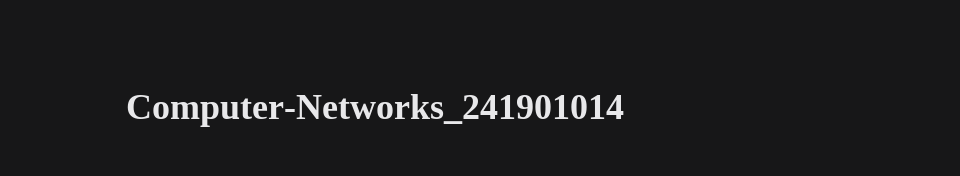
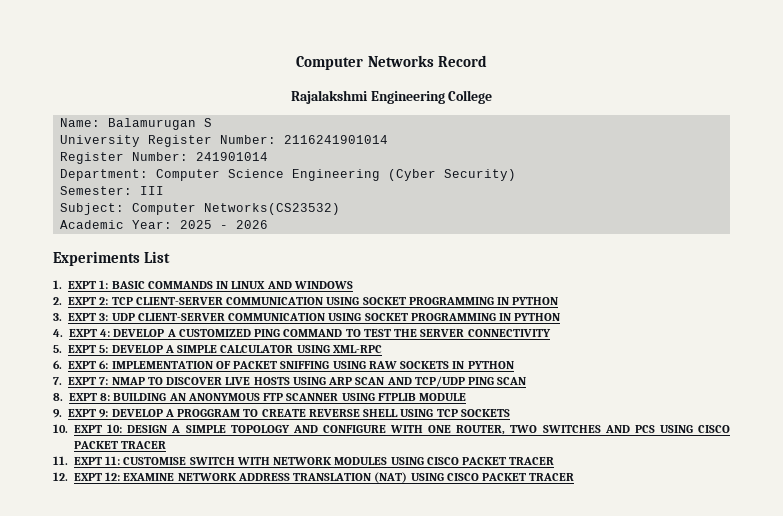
[126,94,624,127] Computer-Networks_241901014 -> [296,55,487,70] [290,90,493,104] [60,118,213,130] [60,135,389,147] [60,152,269,164] [60,169,517,181] [60,186,165,195] [60,203,341,215] [60,220,269,229] [53,251,171,266] [53,280,353,289] [53,297,559,305] [53,313,561,321] [53,329,551,337] [53,345,382,353] [53,360,514,369] [53,376,527,387] [53,393,467,401] [53,409,510,418] [53,424,730,435] [74,441,167,449] [53,456,555,465] [53,472,575,483] Computer Networks Record // Rajalakshmi Engineering College // Name: Balamurugan S // University Register Number: 2116241901014 // Register Number: 241901014 // Department: Computer Science Engineering (Cyber Security) // Semester: III // Subject: Computer Networks(CS23532) // Academic Year: 2025 - 2026 // Experiments List // 1. EXPT 1: BASIC COMMANDS IN LINUX AND WINDOWS // 2. EXPT 2: TCP CLIENT-SERVER COMMUNICATION USING SOCKET PROGRAMMING IN PYTHON // 3. EXPT 3: UDP CLIENT-SERVER COMMUNICATION USING SOCKET PROGRAMMING IN PYTHON // 4. EXPT 4: DEVELOP A CUSTOMIZED PING COMMAND TO TEST THE SERVER CONNECTIVITY // 5. EXPT 5: DEVELOP A SIMPLE CALCULATOR USING XML-RPC // 6. EXPT 6: IMPLEMENTATION OF PACKET SNIFFING USING RAW SOCKETS IN PYTHON // 7. EXPT 7: NMAP TO DISCOVER LIVE HOSTS USING ARP SCAN AND TCP/UDP PING SCAN // 8. EXPT 8: BUILDING AN ANONYMOUS FTP SCANNER USING FTPLIB MODULE // 9. EXPT 9: DEVELOP A PROGGRAM TO CREATE REVERSE SHELL USING TCP SOCKETS // 10. EXPT 10: DESIGN A SIMPLE TOPOLOGY AND CONFIGURE WITH ONE ROUTER, TWO SWITCHES AND PCS USING CISCO PACKET TRACER // 11. EXPT 11: CUSTOMISE SWITCH WITH NETWORK MODULES USING CISCO PACKET TRACER // 12. EXPT 12: EXAMINE NETWORK ADDRESS TRANSLATION (NAT) USING CISCO PACKET TRACER

